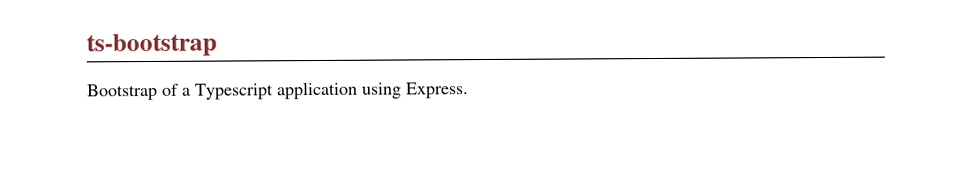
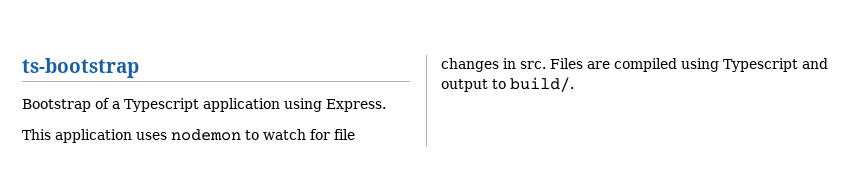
(469, 90) none -> [22,129,355,143] [441,58,828,72] [441,77,574,92] // This application uses nodemon to watch for file changes in src. Files are compiled using Typescript and output to build/.

